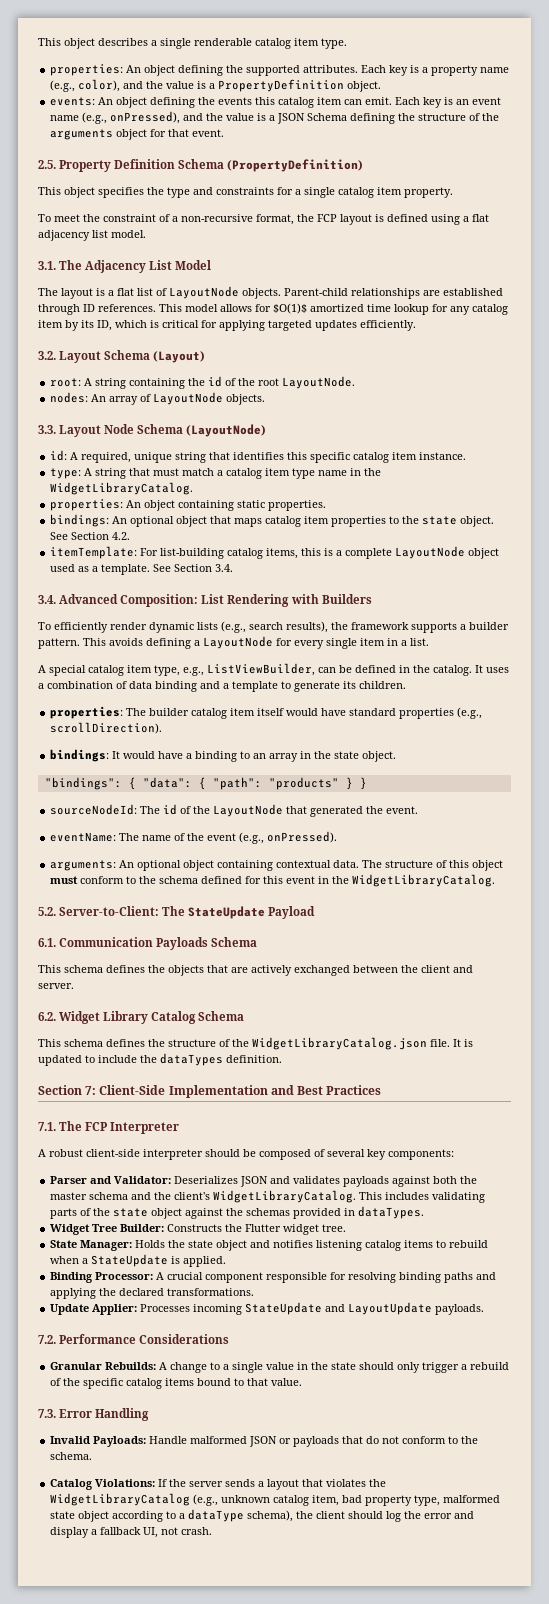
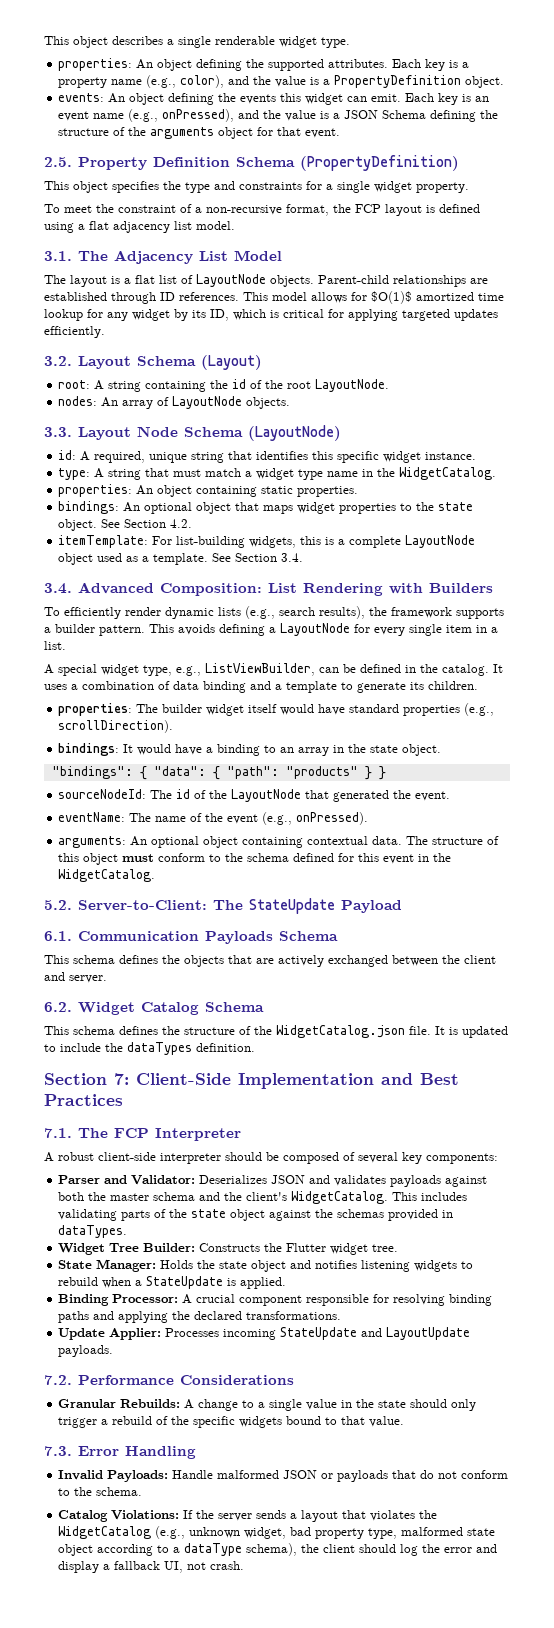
[255,38,319,49] catalog item -> [279,36,317,48] widget
[278,97,343,108] catalog item -> [305,93,344,105] widget
[338,187,402,198] catalog item -> [374,181,412,193] widget
[472,304,508,315] [38,320,63,328] catalog item -> [132,309,170,321] widget
[353,452,418,463] catalog item -> [383,451,422,463] widget
[226,468,291,479] catalog item -> [256,468,295,480] widget
[50,482,194,495] WidgetLibraryCatalog. -> [399,467,497,480] WidgetCatalog.
[265,516,330,527] catalog item -> [297,502,336,514] widget
[227,548,299,559] catalog items, -> [249,536,297,548] widgets,
[88,665,152,676] catalog item -> [101,664,139,676] widget
[191,708,256,719] catalog item -> [206,704,245,716] widget
[352,874,496,887] WidgetLibraryCatalog. -> [58,869,156,882] WidgetCatalog.
[103,1011,149,1024] Library -> (135, 1008) none
[252,1037,427,1050] WidgetLibraryCatalog.json -> [276,1025,405,1038] WidgetCatalog.json
[213,1190,357,1203] WidgetLibraryCatalog. -> [291,1191,389,1204] WidgetCatalog.
[365,1240,434,1251] catalog items -> [414,1260,458,1272] widgets
[126,1378,195,1389] catalog items -> [239,1416,283,1428] widgets
[50,1493,191,1506] WidgetLibraryCatalog -> [58,1526,152,1539] WidgetCatalog
[273,1495,340,1506] catalog item, -> [244,1527,287,1539] widget,

